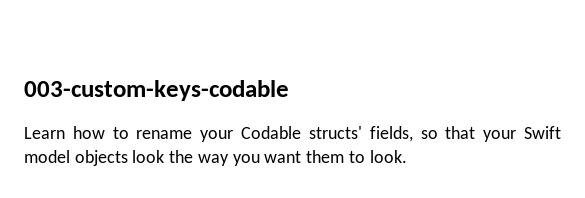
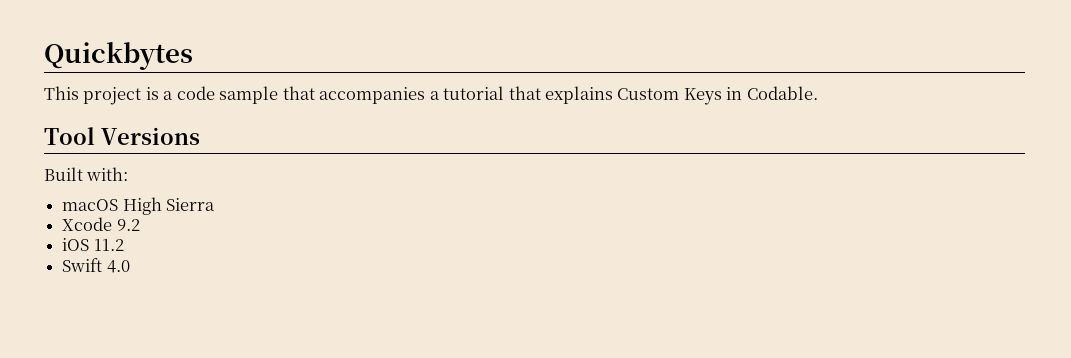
[24,80,289,101] [24,126,561,142] [24,150,407,166] 003-custom-keys-codable // Learn how to rename your Codable structs' fields, so that your Swift model objects look the way you want them to look. -> [44,42,193,70] [44,86,818,105] [44,127,200,145] [44,167,129,181] [62,197,216,215] [62,217,140,231] [62,238,124,251] [62,258,130,273] Quickbytes // This project is a code sample that accompanies a tutorial that explains Custom Keys in Codable. // Tool Versions // Built with: // macOS High Sierra // Xcode 9.2 // iOS 11.2 // Swift 4.0

